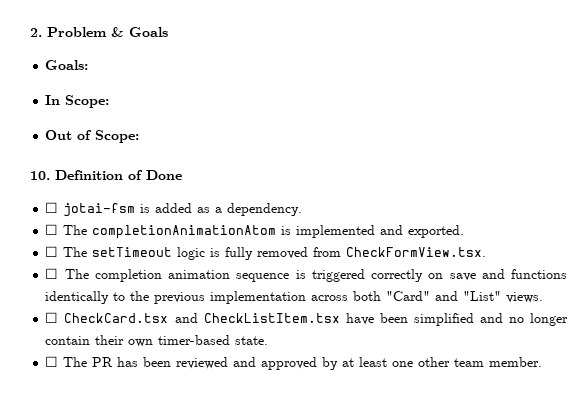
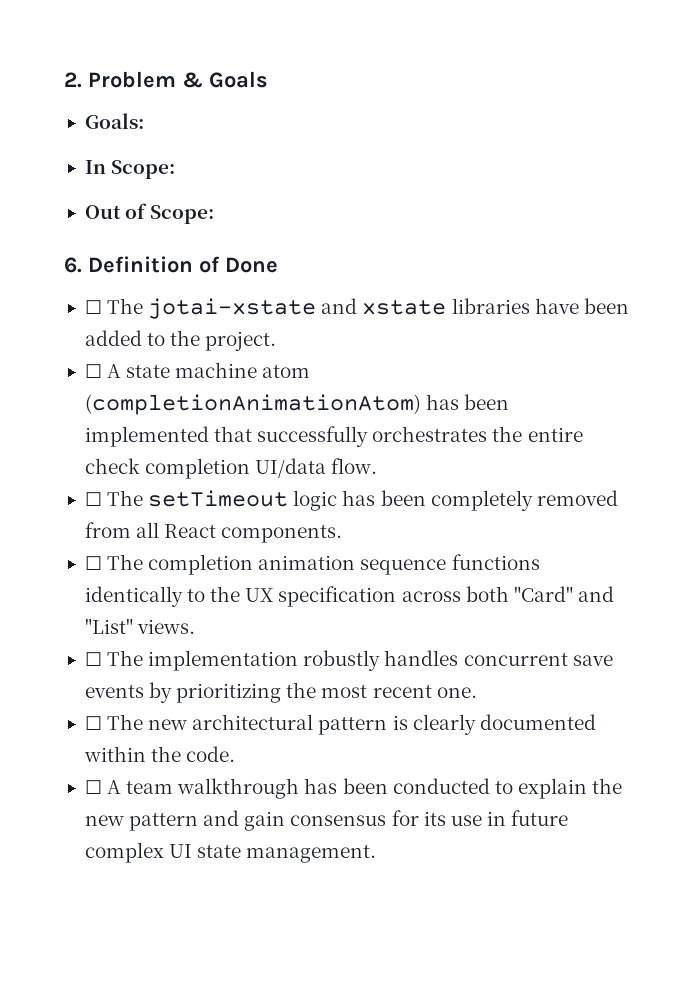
[30,171,50,180] 10. -> [64,257,82,273] 6.
[63,203,303,217] [45,224,465,239] [45,246,487,260] jotai-fsm is added as a dependency. // ☐ The completionAnimationAtom is implemented and exported. // ☐ The setTimeout logic is fully removed from CheckFormView.tsx. -> [107,298,629,319] [84,330,277,351] [84,362,311,378] [84,394,510,415] [84,426,583,447] [84,458,378,479] [84,490,618,511] [84,522,343,543] The jotai-xstate and xstate libraries have been added to the project. // ☐ A state machine atom (completionAnimationAtom) has been implemented that successfully orchestrates the entire check completion UI/data flow. // ☐ The setTimeout logic has been completely removed from all React components.
[295,269,505,282] is triggered correctly on save and -> (447, 567) none
[154,291,307,304] previous implementation -> [245,586,397,607] UX specification
[64,313,568,326] [45,335,269,347] [45,356,543,370] CheckCard.tsx and CheckListItem.tsx have been simplified and no longer contain their own timer-based state. // ☐ The PR has been reviewed and approved by at least one other team member. -> [107,650,613,671] [84,682,477,703] [84,714,596,735] [83,746,236,762] [84,778,623,799] [84,810,569,831] [84,842,377,863] The implementation robustly handles concurrent save events by prioritizing the most recent one. // ☐ The new architectural pattern is clearly documented within the code. // ☐ A team walkthrough has been conducted to explain the new pattern and gain consensus for its use in future complex UI state management.

